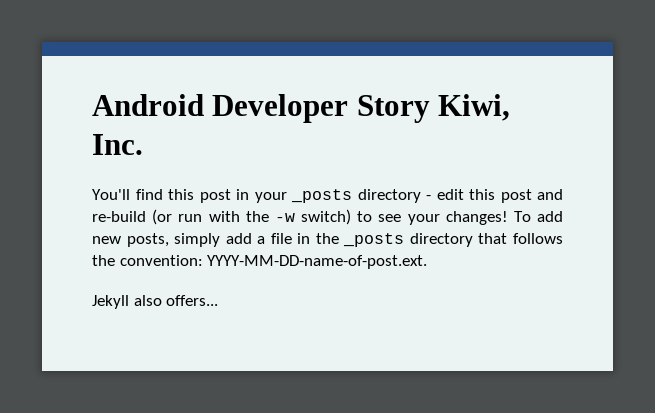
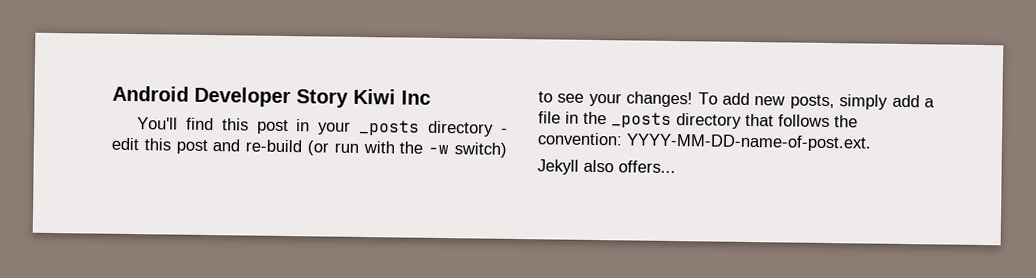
[438,94,511,121] [92,134,143,155] Kiwi, Inc. -> [353,88,431,105] Kiwi Inc

